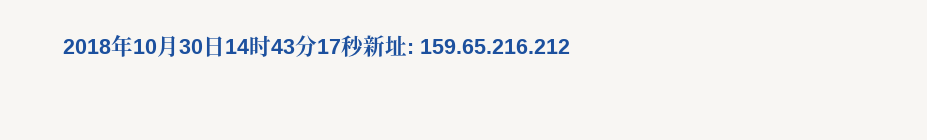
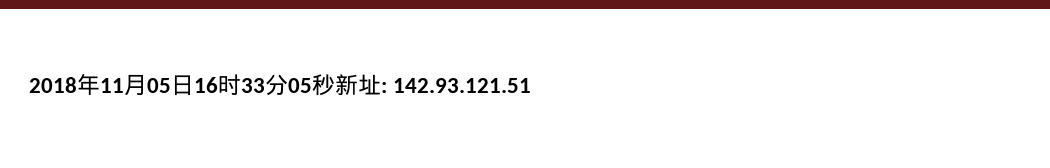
[133,35,341,57] 10月30日14时43分17 -> [100,74,312,96] 11月05日16时33分05
[420,39,570,54] 159.65.216.212 -> [393,78,532,93] 142.93.121.51

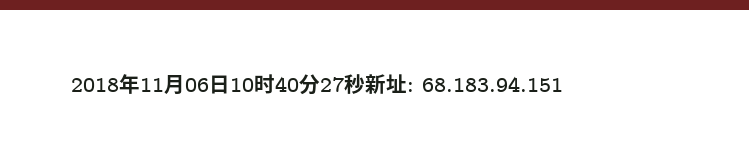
[147,74,312,96] 05日16时33分05 -> [185,74,344,95] 06日10时40分27
[393,78,532,93] 142.93.121.51 -> [422,76,563,92] 68.183.94.151

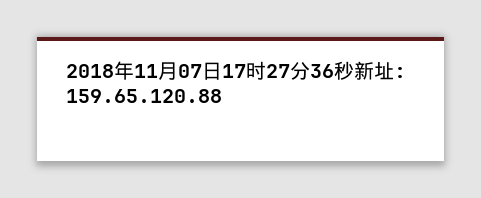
[185,74,344,95] 06日10时40分27 -> [178,61,334,80] 07日17时27分36
[422,76,563,92] 68.183.94.151 -> [66,89,222,103] 159.65.120.88

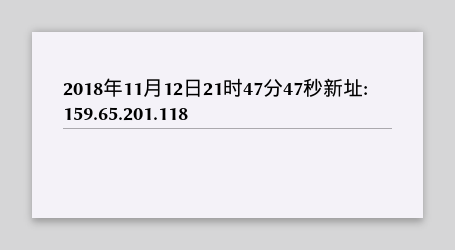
[178,61,334,80] 07日17时27分36 -> [163,78,303,97] 12日21时47分47
[66,89,222,103] 159.65.120.88 -> [63,107,188,121] 159.65.201.118

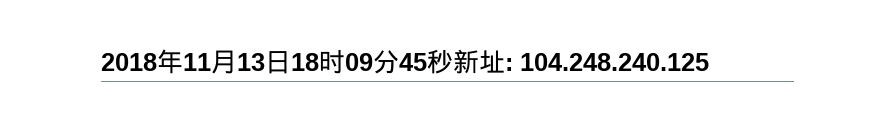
[163,78,303,97] 12日21时47分47 -> [237,49,427,74] 13日18时09分45
[63,107,188,121] 159.65.201.118 -> [520,53,709,71] 104.248.240.125

